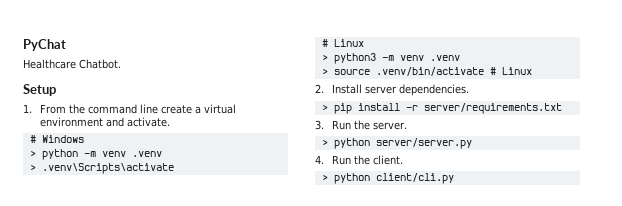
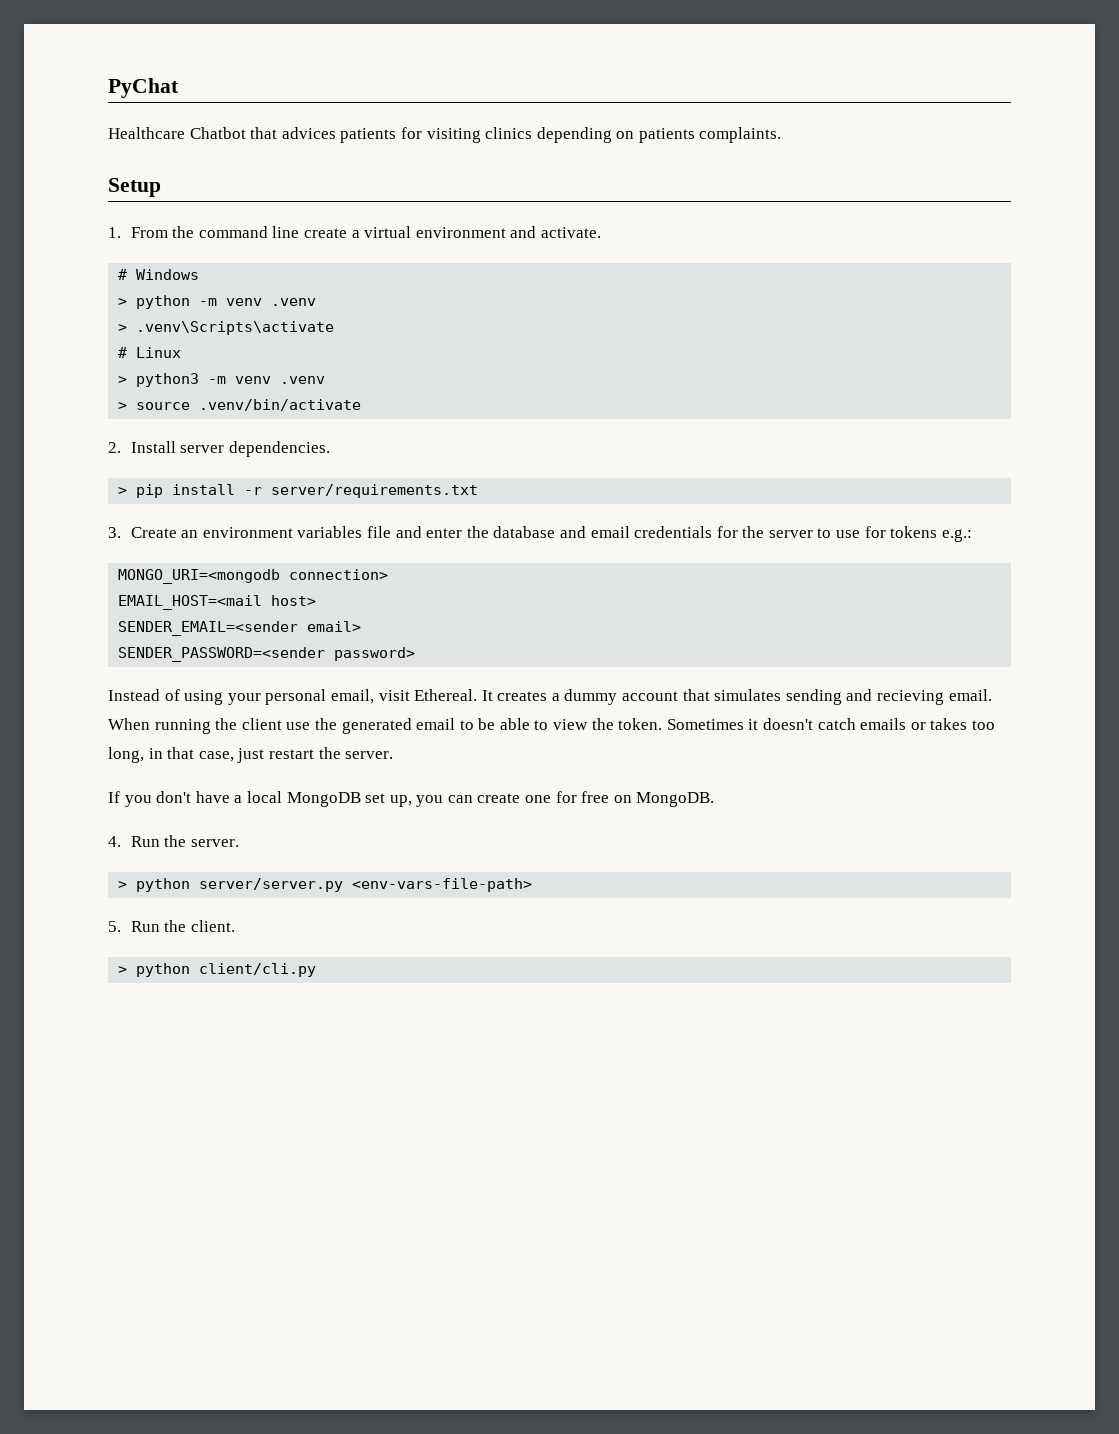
[79,59,121,69] Chatbot. -> [189,127,782,143] Chatbot that advices patients for visiting clinics depending on patients complaints.
[489,67,532,75] # Linux -> (362, 405) none
(324, 125) none -> [130,526,972,542] [118,569,389,584] [118,595,317,610] [118,621,362,636] [118,647,416,662] [108,689,992,705] [108,718,995,734] [108,747,394,763] [108,791,715,807] [108,836,121,847] Create an environment variables file and enter the database and email credentials for the server to use for tokens e.g.: // MONGO_URI=<mongodb connection> // EMAIL_HOST=<mail host> // SENDER_EMAIL=<sender email> // SENDER_PASSWORD=<sender password> // Instead of using your personal email, visit Ethereal. It creates a dummy account that simulates sending and recieving email. When running the client use the generated email to be able to view the token. Sometimes it doesn't catch emails or takes too long, in that case, just restart the server. // If you don't have a local MongoDB set up, you can create one for free on MongoDB. // 4.
[315,155,324,164] // 4. -> [352,878,533,892] [108,921,121,932] <env-vars-file-path> // 5.

